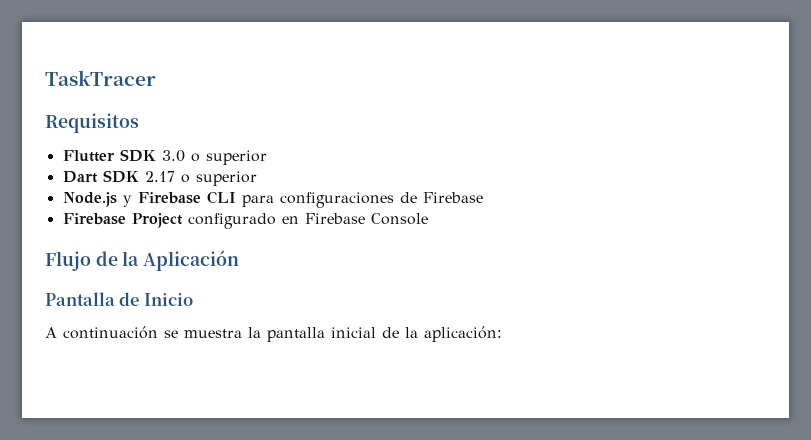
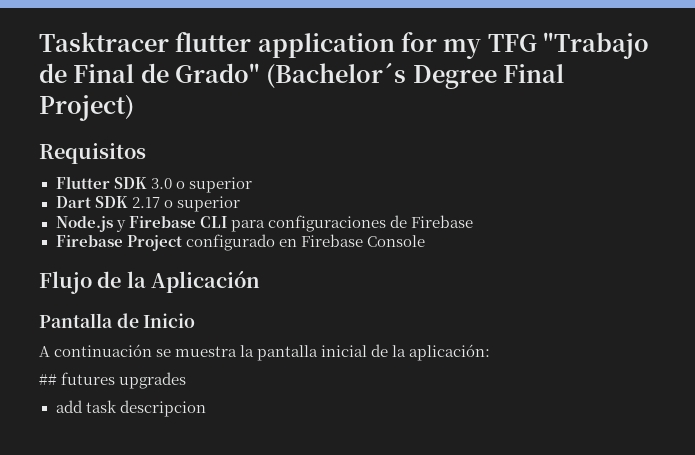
[45,70,156,86] TaskTracer -> [39,32,650,59] [39,63,565,89] [39,94,134,121] Tasktracer flutter application for my TFG "Trabajo de Final de Grado" (Bachelor´s Degree Final Project)
(502, 334) none -> [39,372,187,389] [55,400,206,417] // ## futures upgrades // add task descripcion

